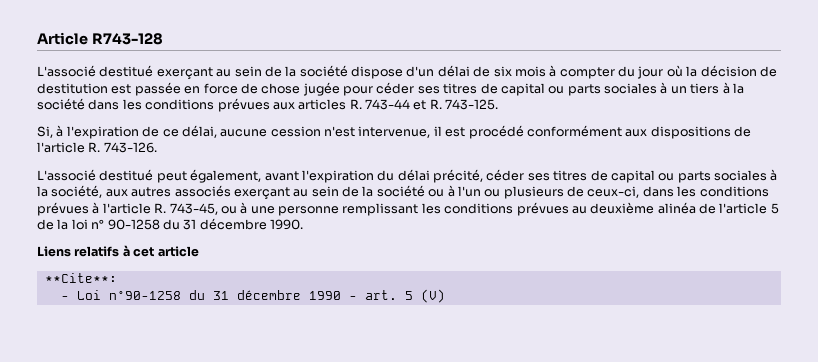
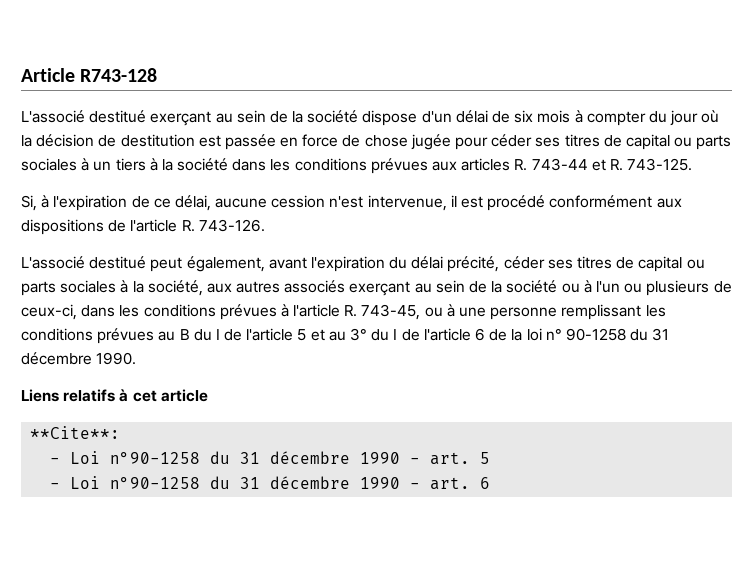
[590,202,779,214] deuxième alinéa de l'article 5 -> [179,328,485,341] B du I de l'article 5 et au 3° du I de l'article 6
[420,289,445,303] (V) -> [50,476,491,490] // - Loi n°90-1258 du 31 décembre 1990 - art. 6

